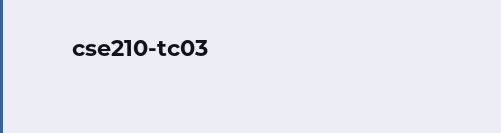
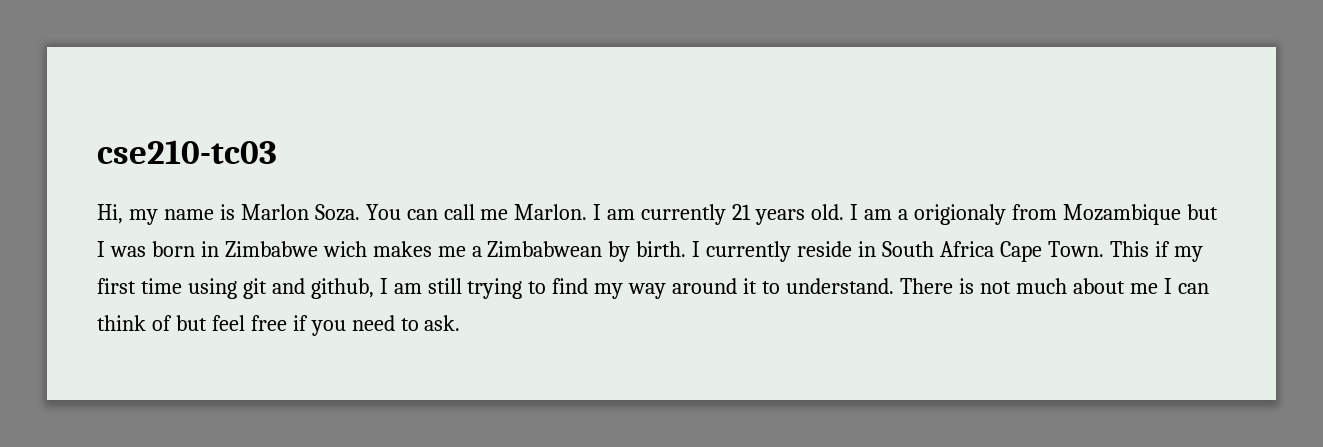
(208, 48) none -> [97,204,1218,225] [97,241,1203,262] [97,278,1209,299] [97,315,461,336] // Hi, my name is Marlon Soza. You can call me Marlon. I am currently 21 years old. I am a origionaly from Mozambique but I was born in Zimbabwe wich makes me a Zimbabwean by birth. I currently reside in South Africa Cape Town. This if my first time using git and github, I am still trying to find my way around it to understand. There is not much about me I can think of but feel free if you need to ask.

